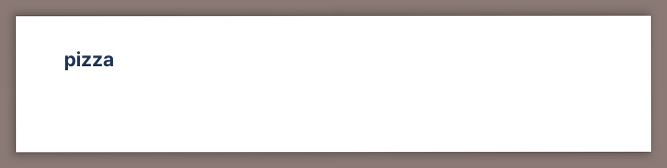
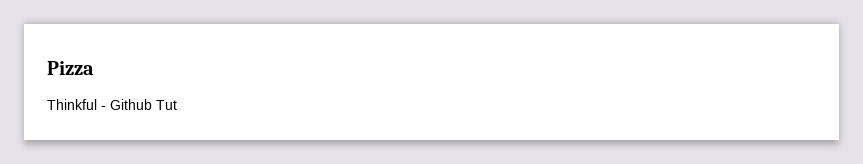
[63,51,114,71] pizza -> [47,61,94,75] [47,99,177,110] Pizza // Thinkful - Github Tut

